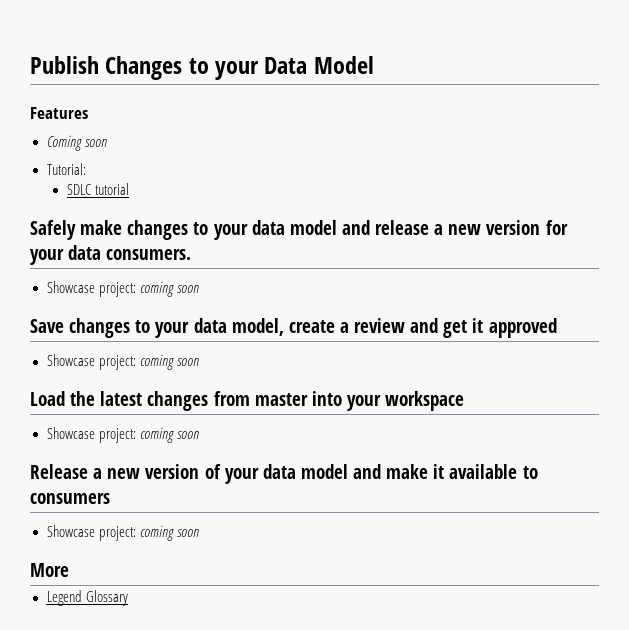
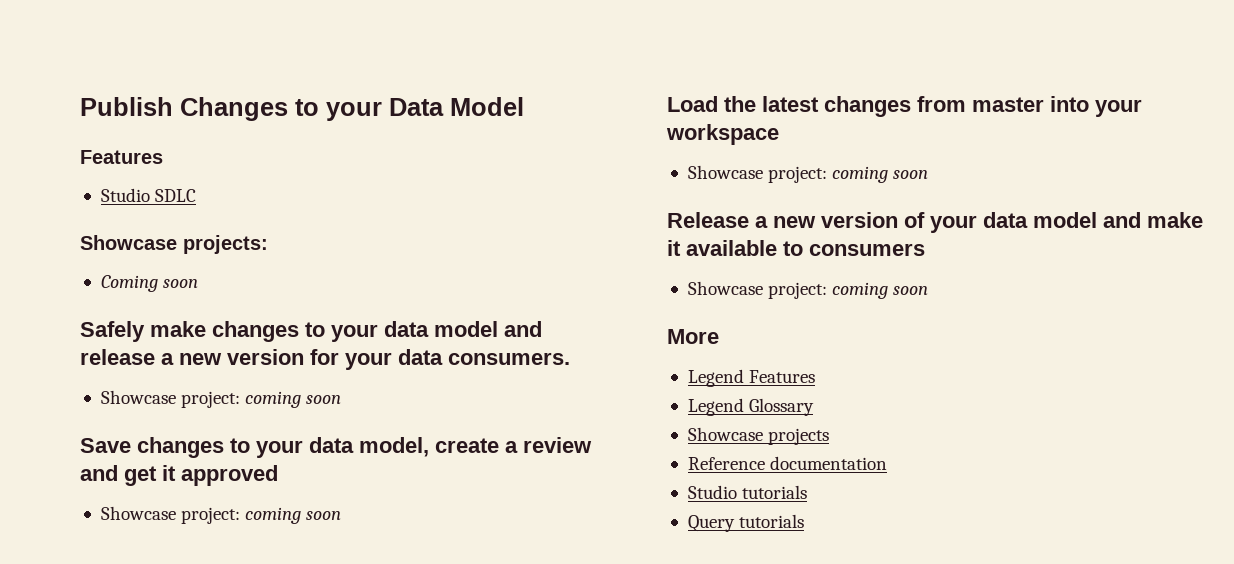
(88, 113) none -> [100,188,197,202] [80,235,268,254] // Studio SDLC // Showcase projects:
[46,163,86,175] [66,183,129,195] // Tutorial: // SDLC tutorial -> (199, 283) none
(69, 570) none -> [687,369,816,387] // Legend Features
(128, 598) none -> [687,427,830,445] [687,456,888,470] [687,485,808,499] [687,514,805,532] // Showcase projects // Reference documentation // Studio tutorials // Query tutorials

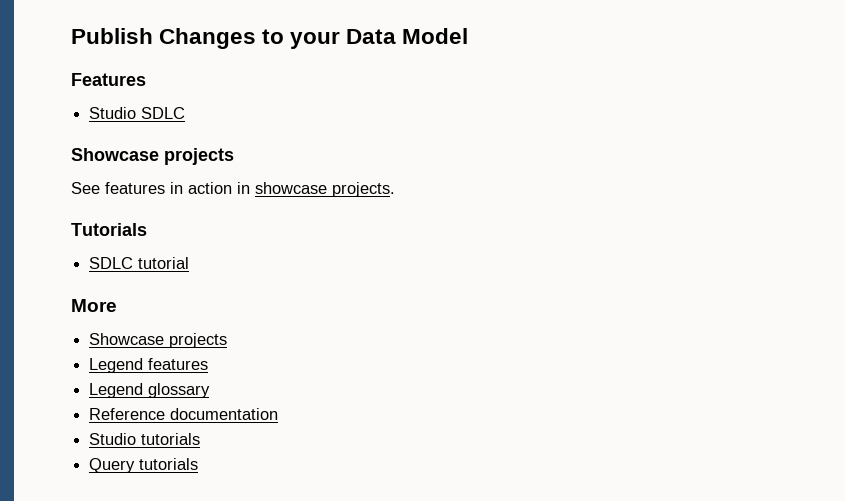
[183,235,268,254] [100,275,199,292] [80,321,542,342] [80,349,570,370] [100,390,342,408] [80,437,592,458] [80,465,278,486] [100,506,342,524] [667,96,1142,117] [666,124,779,145] [687,165,929,183] [667,212,1203,233] [667,240,925,256] [687,281,929,299] projects: // Coming soon // Safely make changes to your data model and release a new version for your data consumers. // Showcase project: coming soon // Save changes to your data model, create a review and get it approved // Showcase project: coming soon // Load the latest changes from master into your workspace // Showcase project: coming soon // Release a new version of your data model and make it available to consumers // Showcase project: coming soon -> [164,148,234,165] [71,182,395,197] [71,223,147,236] [89,257,190,269] projects // See features in action in showcase projects. // Tutorials // SDLC tutorial
[687,369,816,387] [687,398,815,416] [687,427,830,445] Legend Features // Legend Glossary // Showcase projects -> [89,333,228,348] [89,358,209,373] [89,383,211,398] Showcase projects // Legend features // Legend glossary

